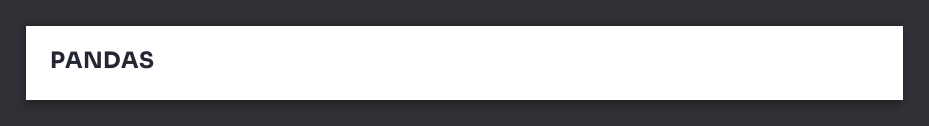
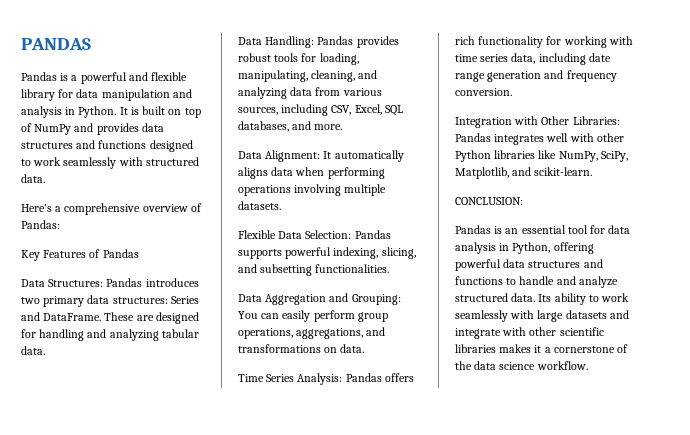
(154, 60) none -> [21,72,188,84] [21,89,192,101] [21,106,201,118] [21,123,164,135] [21,140,193,152] [21,157,199,169] [21,174,45,183] [21,203,202,215] [21,220,60,229] [21,249,139,261] [21,278,199,287] [21,295,199,307] [21,312,199,324] [21,329,199,341] [21,346,45,355] [238,36,399,48] [238,53,359,65] [238,70,378,82] [238,87,382,99] [238,104,403,116] [238,121,343,132] [238,150,404,162] [238,167,385,179] [238,184,387,196] [238,201,281,210] [238,230,391,239] [238,247,416,259] [238,264,390,276] [238,293,401,305] [238,310,388,322] [238,327,386,339] [238,344,365,353] [238,373,414,385] [455,36,633,48] [455,53,611,65] [455,70,617,82] [455,88,512,96] [455,116,620,128] [455,133,624,145] [455,150,628,162] [455,167,593,179] [455,197,523,205] [455,225,631,234] [455,242,594,254] [455,259,603,271] [455,276,618,288] [455,293,630,305] [455,310,629,322] [455,327,604,339] [455,344,629,353] [455,361,588,370] // Pandas is a powerful and flexible library for data manipulation and analysis in Python. It is built on top of NumPy and provides data structures and functions designed to work seamlessly with structured data. // Here’s a comprehensive overview of Pandas: // Key Features of Pandas // Data Structures: Pandas introduces two primary data structures: Series and DataFrame. These are designed for handling and analyzing tabular data. // Data Handling: Pandas provides robust tools for loading, manipulating, cleaning, and analyzing data from various sources, including CSV, Excel, SQL databases, and more. // Data Alignment: It automatically aligns data when performing operations involving multiple datasets. // Flexible Data Selection: Pandas supports powerful indexing, slicing, and subsetting functionalities. // Data Aggregation and Grouping: You can easily perform group operations, aggregations, and transformations on data. // Time Series Analysis: Pandas offers rich functionality for working with time series data, including date range generation and frequency conversion. // Integration with Other Libraries: Pandas integrates well with other Python libraries like NumPy, SciPy, Matplotlib, and scikit-learn. // CONCLUSION: // Pandas is an essential tool for data analysis in Python, offering powerful data structures and functions to handle and analyze structured data. Its ability to work seamlessly with large datasets and integrate with other scientific libraries makes it a cornerstone of the data science workflow.

